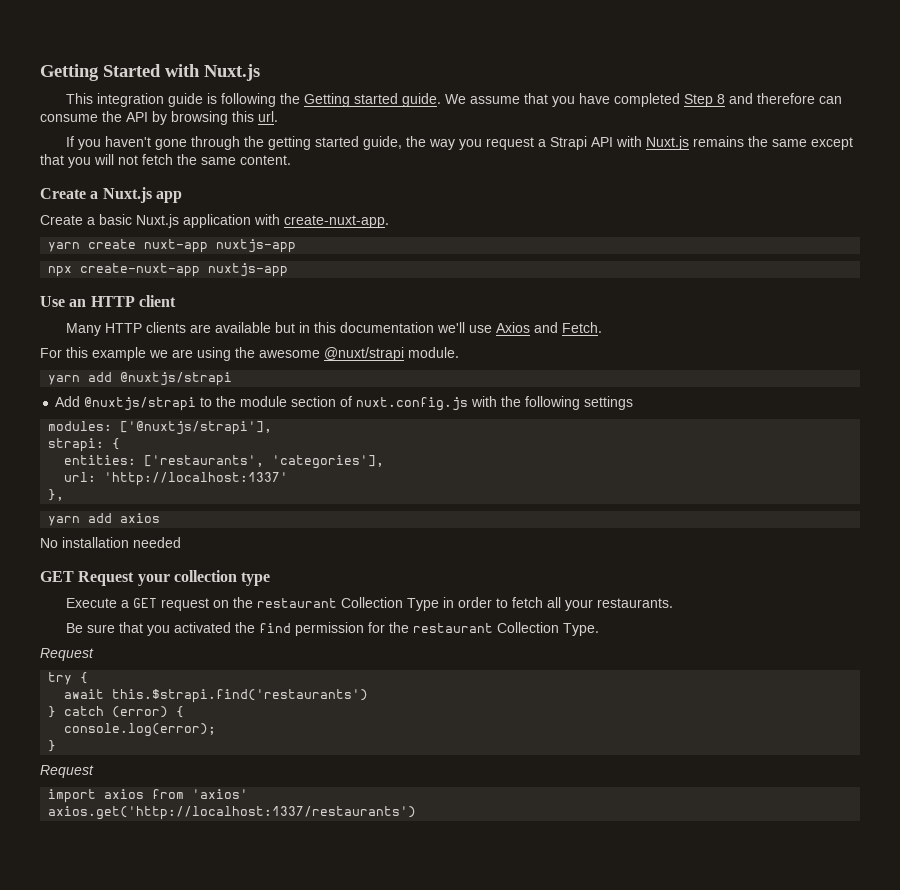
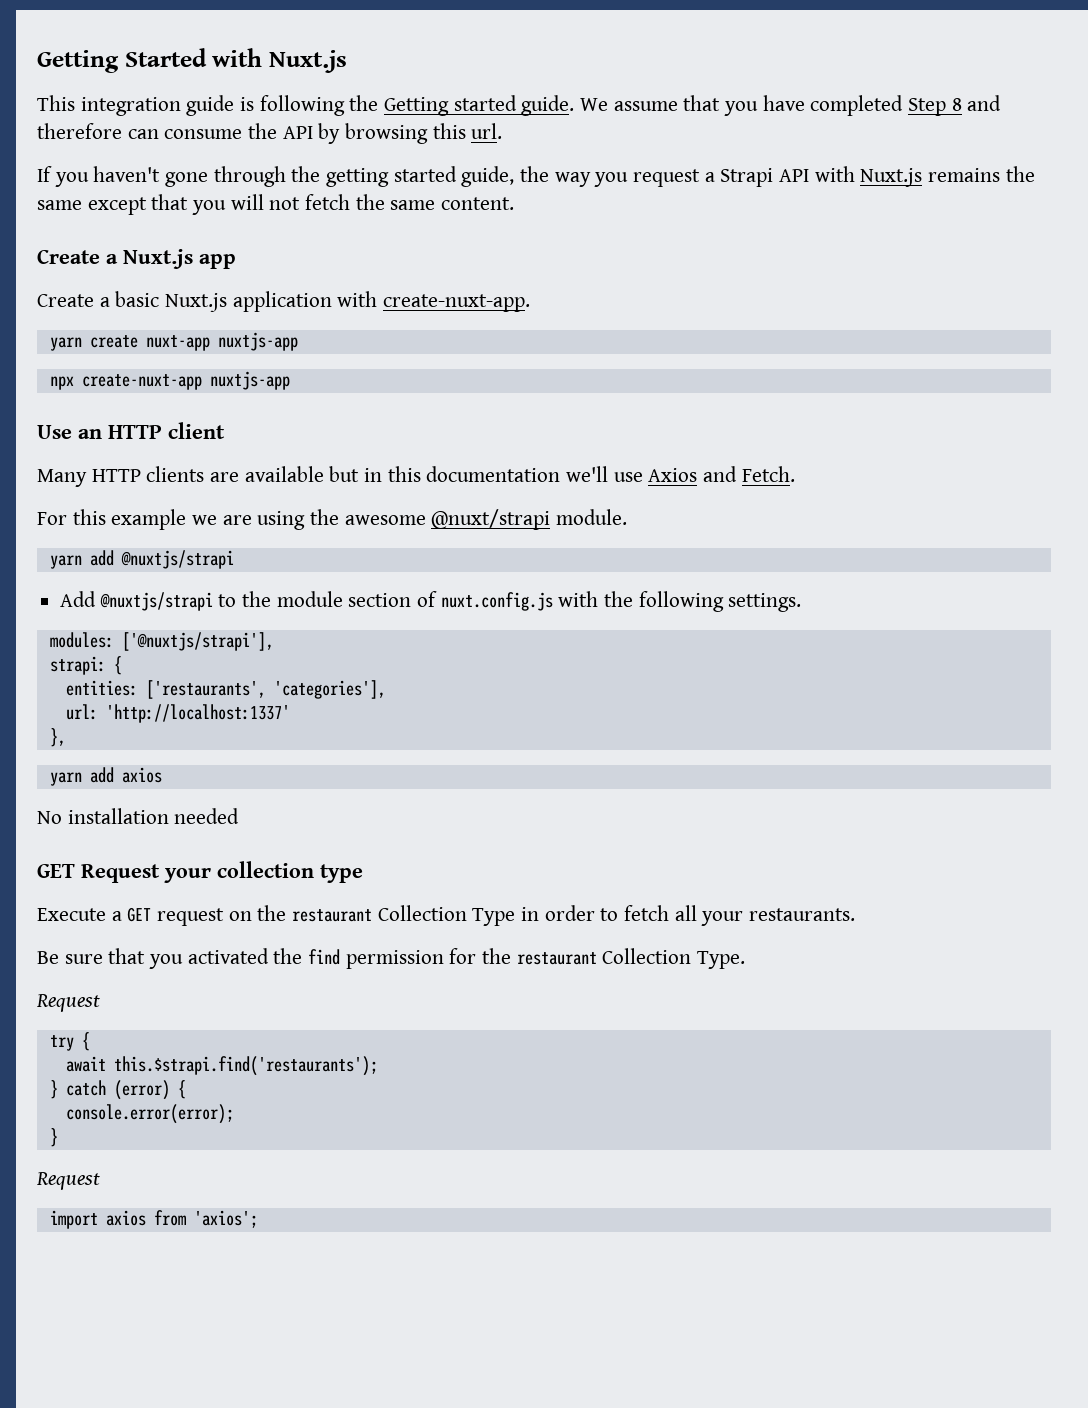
[584,396,634,410] settings -> [728,593,802,612] settings.
[112,689,369,703] this.$strapi.find('restaurants') -> [113,1056,378,1076] this.$strapi.find('restaurants');
[64,723,217,737] console.log(error); -> [65,1104,234,1124] console.error(error);
[192,789,249,799] [48,806,417,820] 'axios' // axios.get('http://localhost:1337/restaurants') -> [193,1210,258,1228] 'axios';

